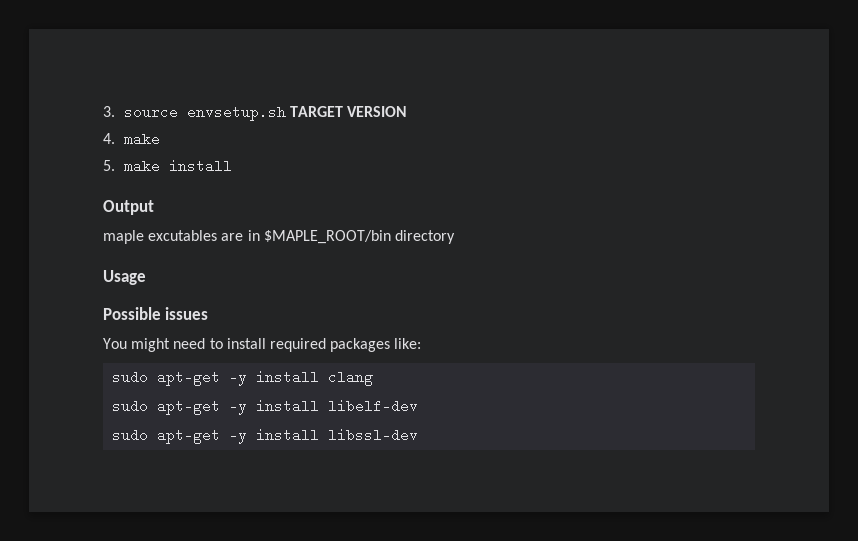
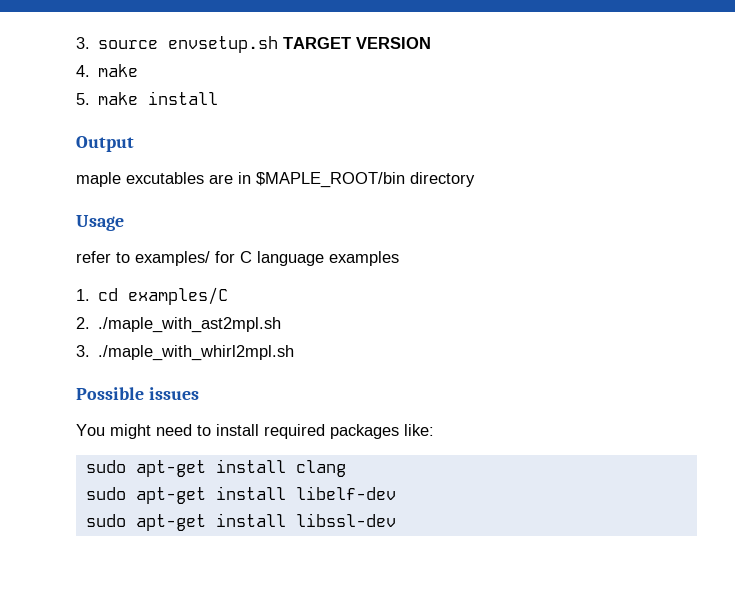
(146, 277) none -> [76,251,399,266] [76,287,229,305] [76,317,282,333] [76,345,295,361] // refer to examples/ for C language examples // 1. cd examples/C // 2. ./maple_with_ast2mpl.sh // 3. ./maple_with_whirl2mpl.sh
[229,370,248,386] -y -> (206, 468) none
[229,399,248,415] -y -> (206, 495) none
[229,428,248,444] -y -> (206, 522) none

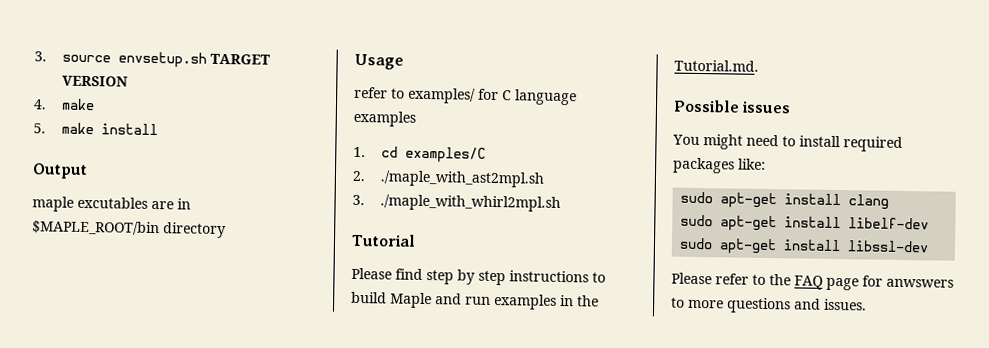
(295, 353) none -> [351,233,416,247] [351,267,606,286] [351,291,599,310] [674,59,759,72] // Tutorial // Please find step by step instructions to build Maple and run examples in the Tutorial.md.
(396, 520) none -> [671,272,954,291] [671,297,867,314] // Please refer to the FAQ page for anwswers to more questions and issues.

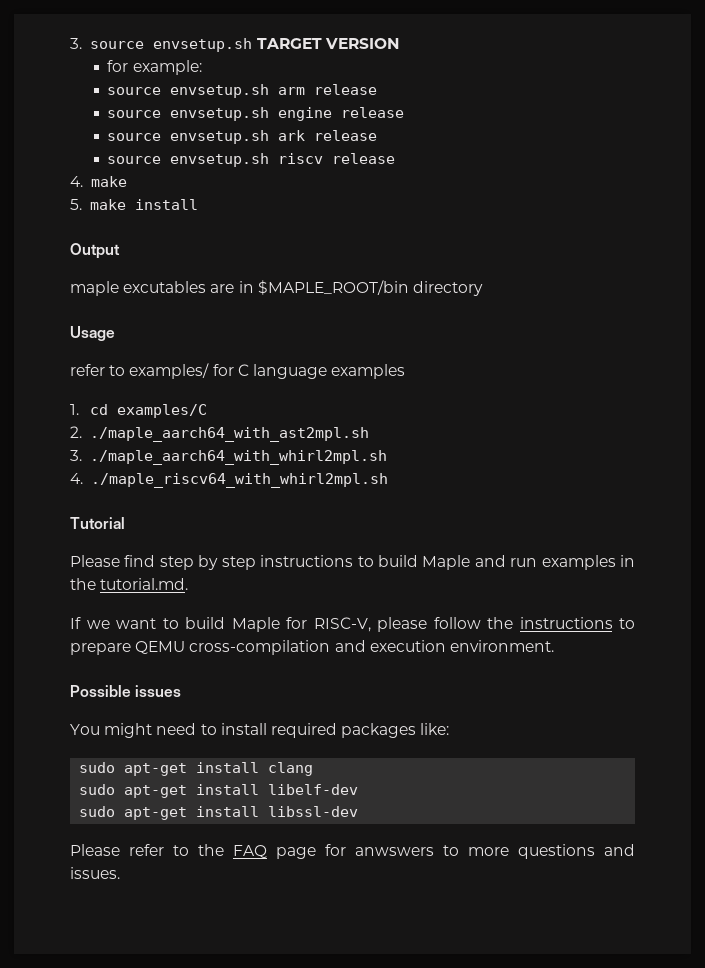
(128, 81) none -> [107,60,202,75] [107,84,378,98] [107,107,405,121] [107,130,378,144] [107,153,396,167] // for example: // source envsetup.sh arm release // source envsetup.sh engine release // source envsetup.sh ark release // source envsetup.sh riscv release
[379,170,545,188] [352,194,561,212] ./maple_with_ast2mpl.sh // 3. ./maple_with_whirl2mpl.sh -> [90,427,370,442] [70,450,388,465] [70,473,388,488] ./maple_aarch64_with_ast2mpl.sh // 3. ./maple_aarch64_with_whirl2mpl.sh // 4. ./maple_riscv64_with_whirl2mpl.sh
[674,59,759,72] Tutorial.md. -> [100,578,189,590] [70,617,635,632] [70,640,554,655] tutorial.md. // If we want to build Maple for RISC-V, please follow the instructions to prepare QEMU cross-compilation and execution environment.

